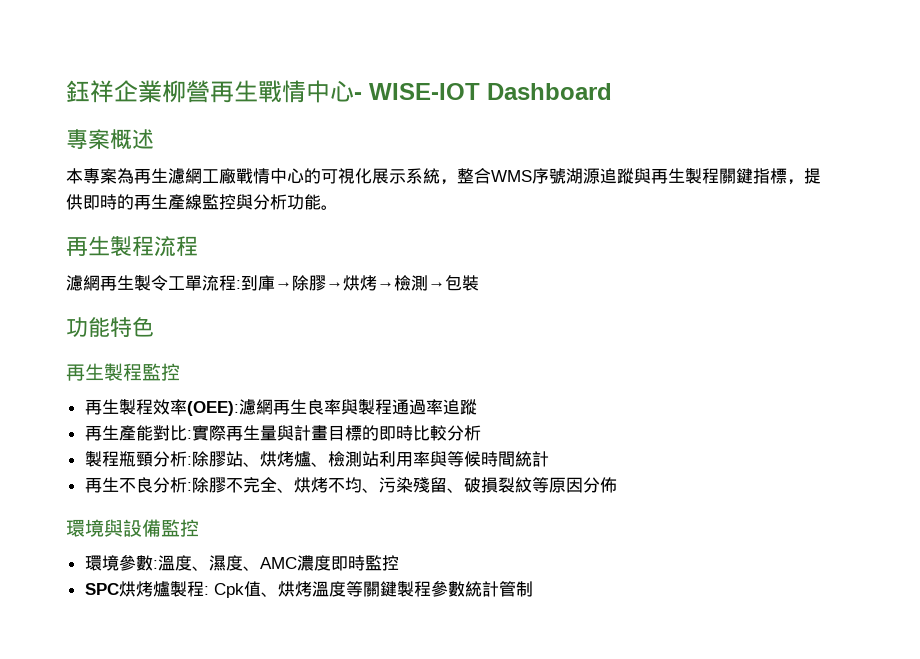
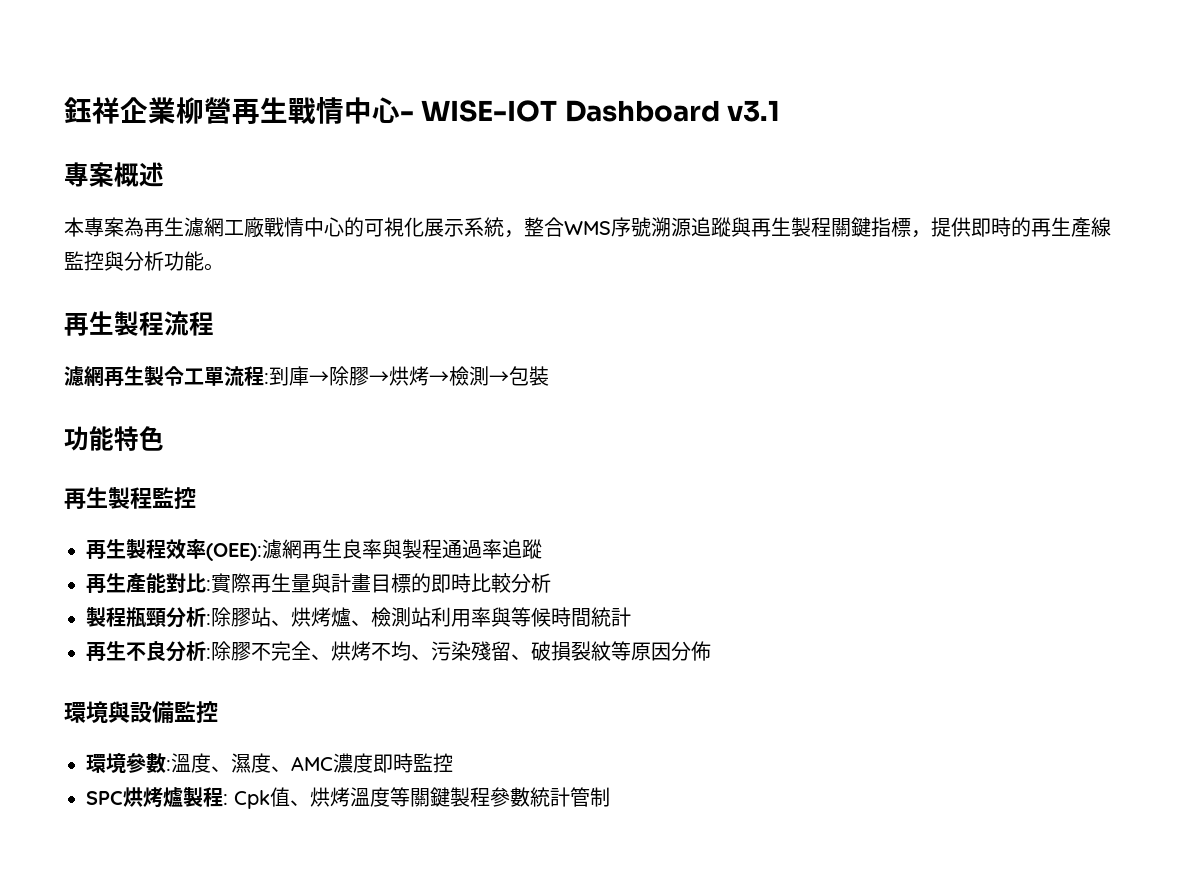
(612, 91) none -> [727,100,781,122] v3.1
[566,168,583,184] 湖 -> [651,217,671,237] 溯

